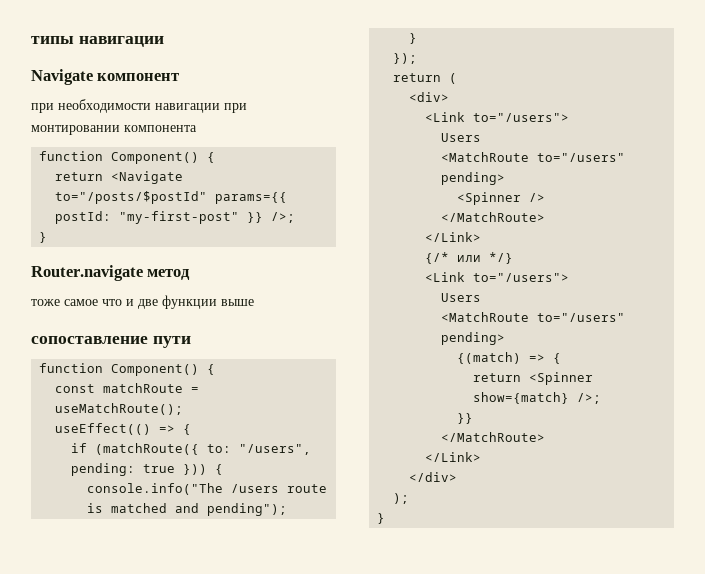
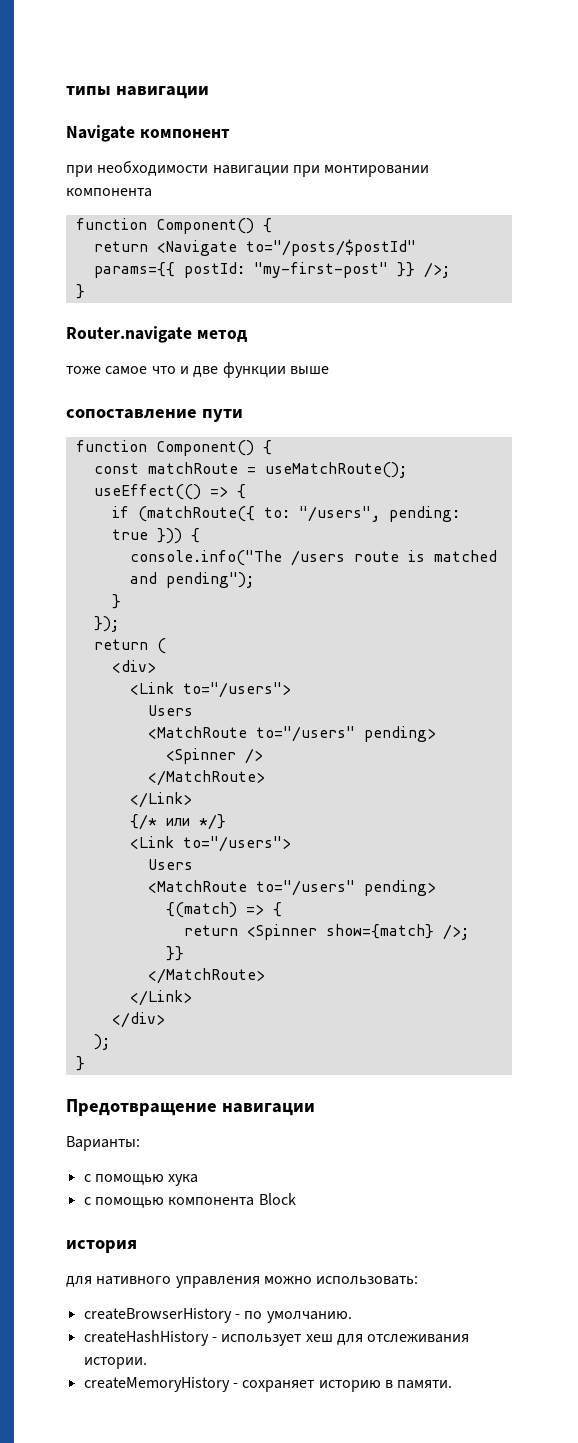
(386, 518) none -> [66,1099,315,1116] [66,1136,140,1151] [83,1174,199,1186] [83,1193,296,1208] [66,1240,137,1253] [66,1276,419,1288] [83,1308,352,1323] [83,1330,470,1346] [83,1357,147,1369] [83,1377,453,1392] // Предотвращение навигации // Варианты: // с помощью хука // с помощью компонента Block // история // для нативного управления можно использовать: // createBrowserHistory - по умолчанию. // createHashHistory - использует хеш для отслеживания истории. // createMemoryHistory - сохраняет историю в памяти.

